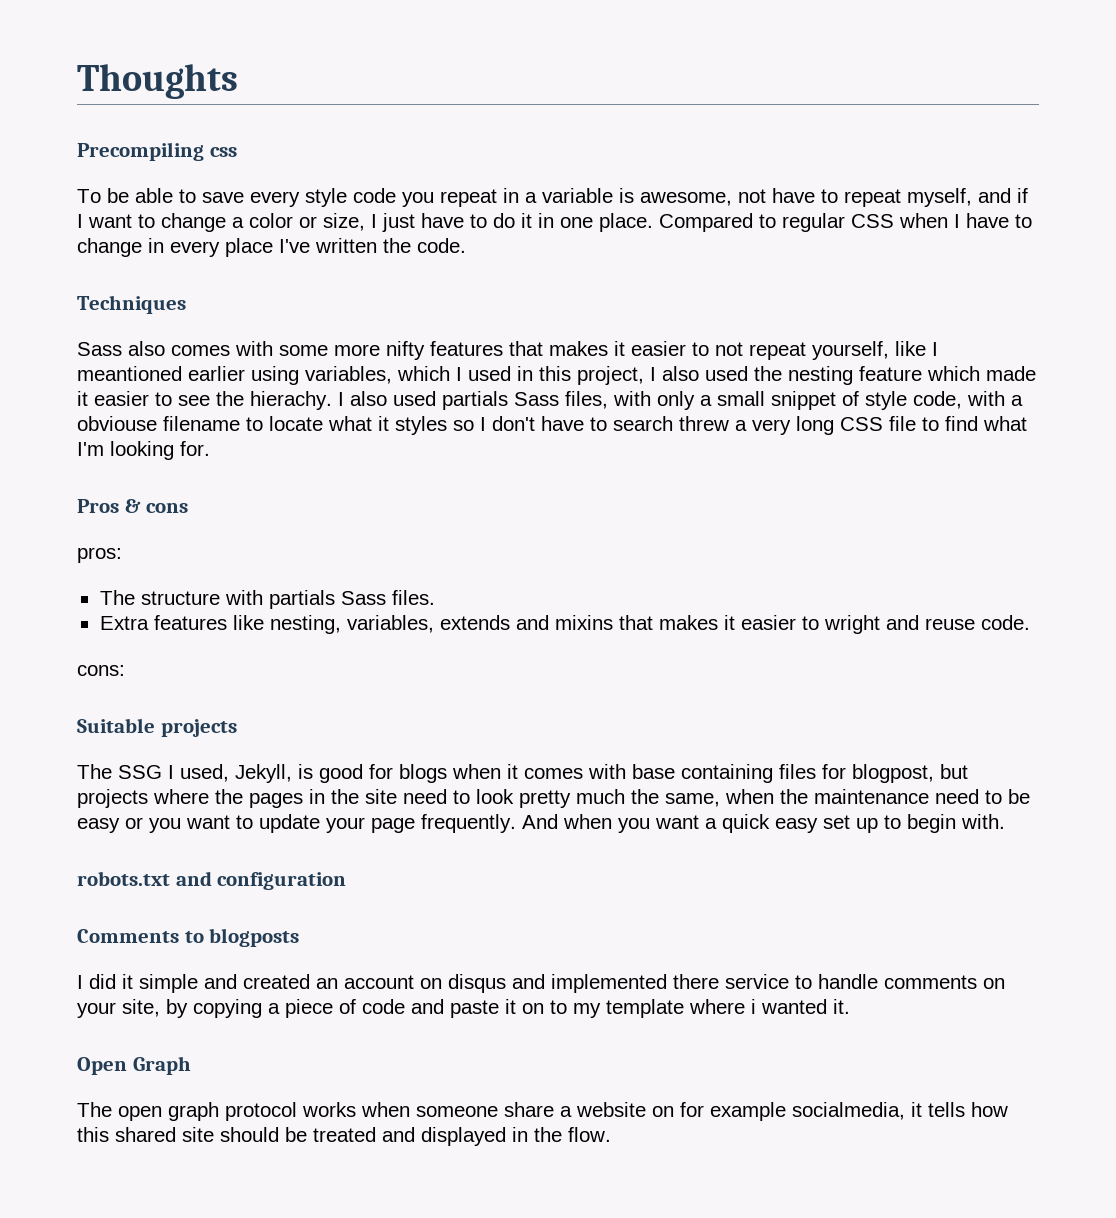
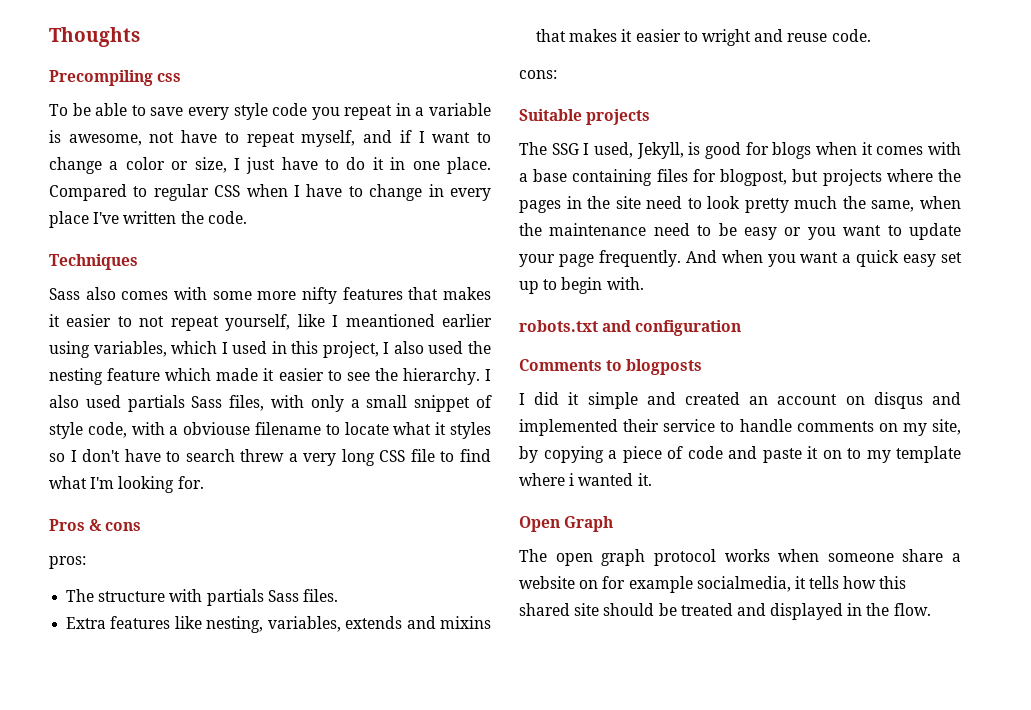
[250,391,332,410] hierachy. -> [402,368,480,385] hierarchy.
(626, 771) none -> [519,173,528,182] a
[673,974,719,989] there -> [623,419,660,432] their
[77,1002,116,1018] your -> [902,423,927,436] my

